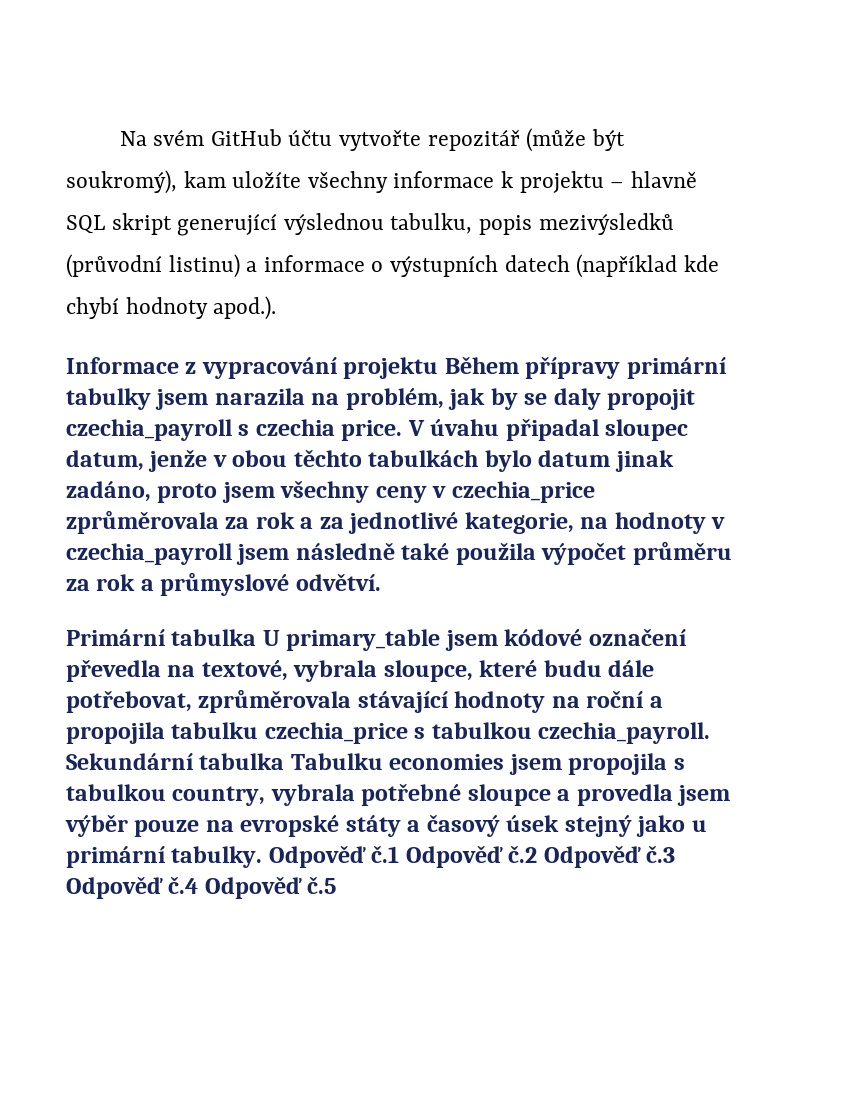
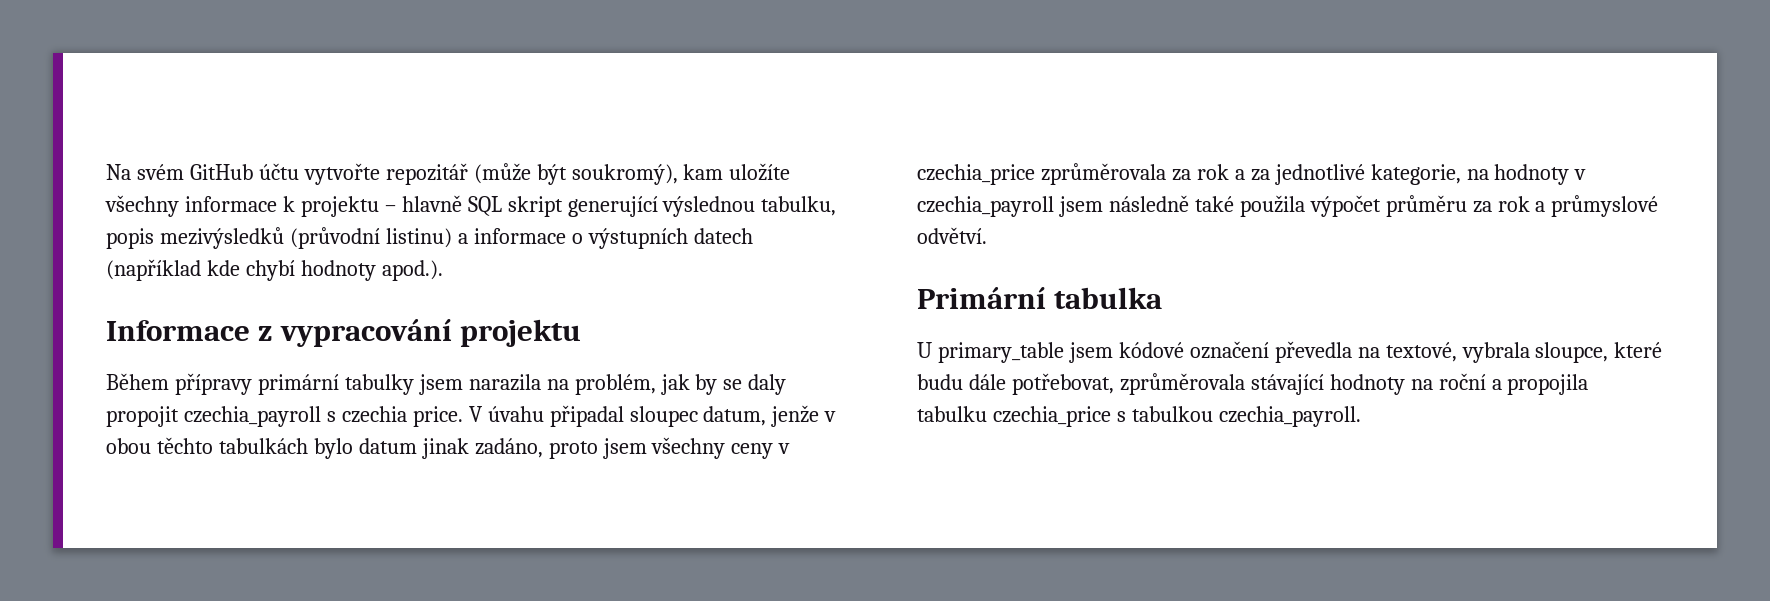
(439, 368) none -> (582, 333) //
(257, 637) none -> (1163, 298) //
[66,753,685,775] [66,783,731,806] [65,814,707,837] [66,845,676,868] [66,876,337,899] Sekundární tabulka Tabulku economies jsem propojila s tabulkou country, vybrala potřebné sloupce a provedla jsem výběr pouze na evropské státy a časový úsek stejný jako u primární tabulky. Odpověď č.1 Odpověď č.2 Odpověď č.3 Odpověď č.4 Odpověď č.5 -> (1361, 416) none

